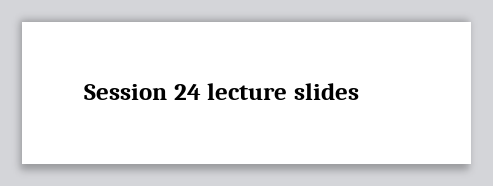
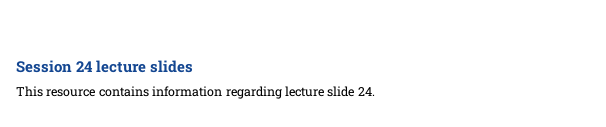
(359, 91) none -> [16,86,375,99] // This resource contains information regarding lecture slide 24.

